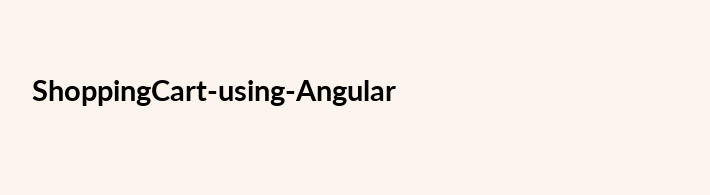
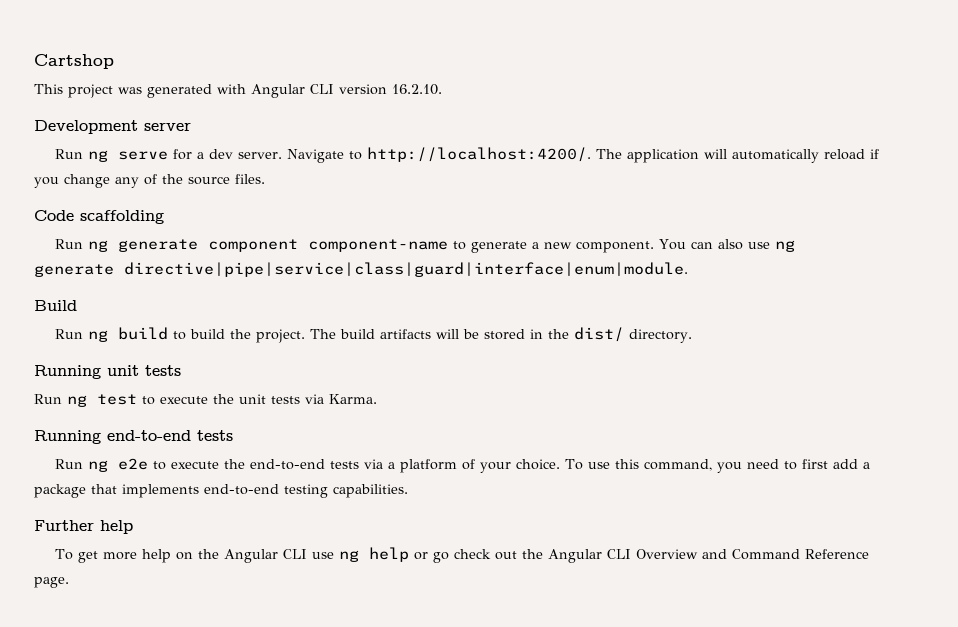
[32,80,396,106] ShoppingCart-using-Angular -> [34,54,114,69] [34,84,442,98] [34,120,191,134] [54,147,879,163] [34,174,265,188] [34,210,164,224] [54,239,795,253] [34,262,688,277] [34,300,77,311] [54,327,692,343] [34,365,181,379] [34,394,377,407] [34,430,233,444] [54,458,870,473] [34,484,408,498] [34,520,133,534] [54,547,869,563] [34,577,69,588] Cartshop // This project was generated with Angular CLI version 16.2.10. // Development server // Run ng serve for a dev server. Navigate to http://localhost:4200/. The application will automatically reload if you change any of the source files. // Code scaffolding // Run ng generate component component-name to generate a new component. You can also use ng generate directive|pipe|service|class|guard|interface|enum|module. // Build // Run ng build to build the project. The build artifacts will be stored in the dist/ directory. // Running unit tests // Run ng test to execute the unit tests via Karma. // Running end-to-end tests // Run ng e2e to execute the end-to-end tests via a platform of your choice. To use this command, you need to first add a package that implements end-to-end testing capabilities. // Further help // To get more help on the Angular CLI use ng help or go check out the Angular CLI Overview and Command Reference page.

